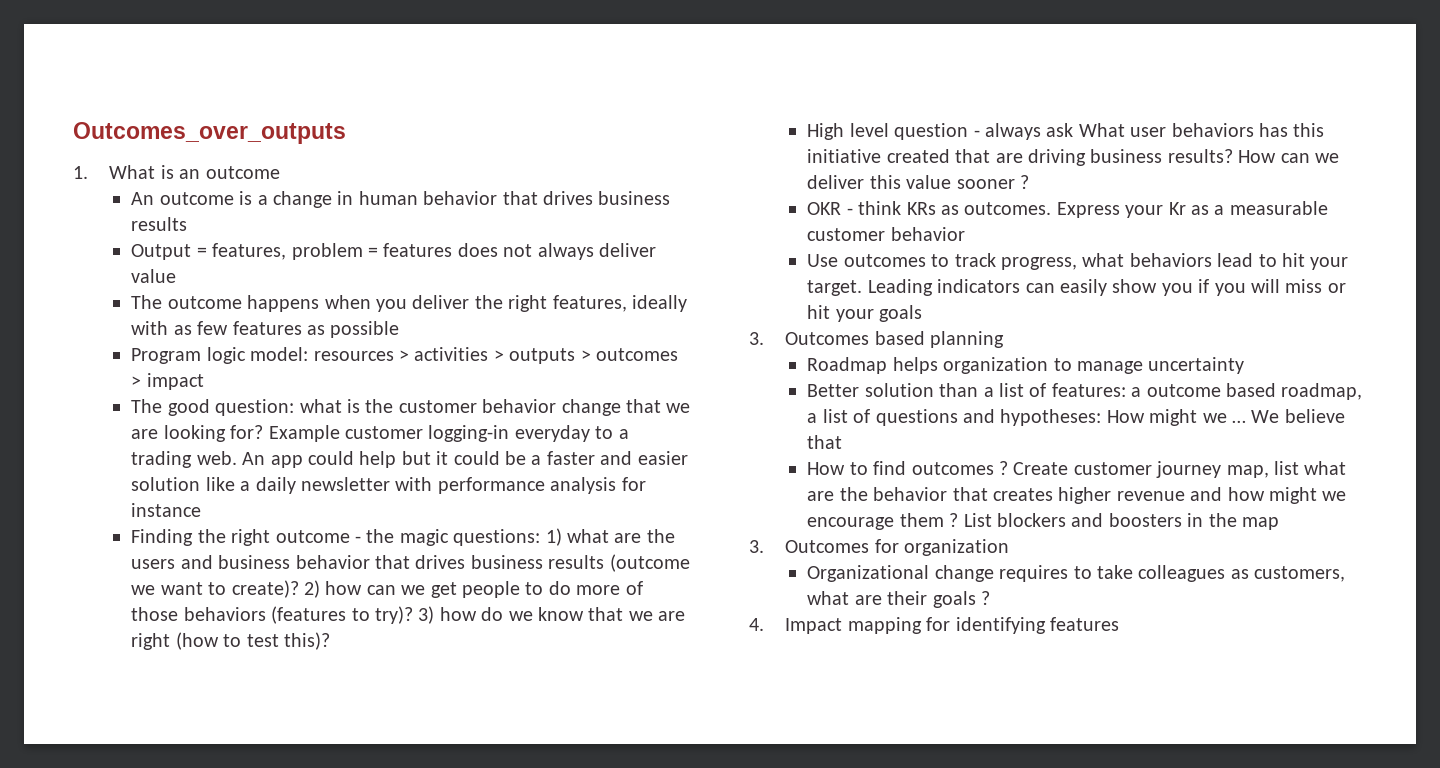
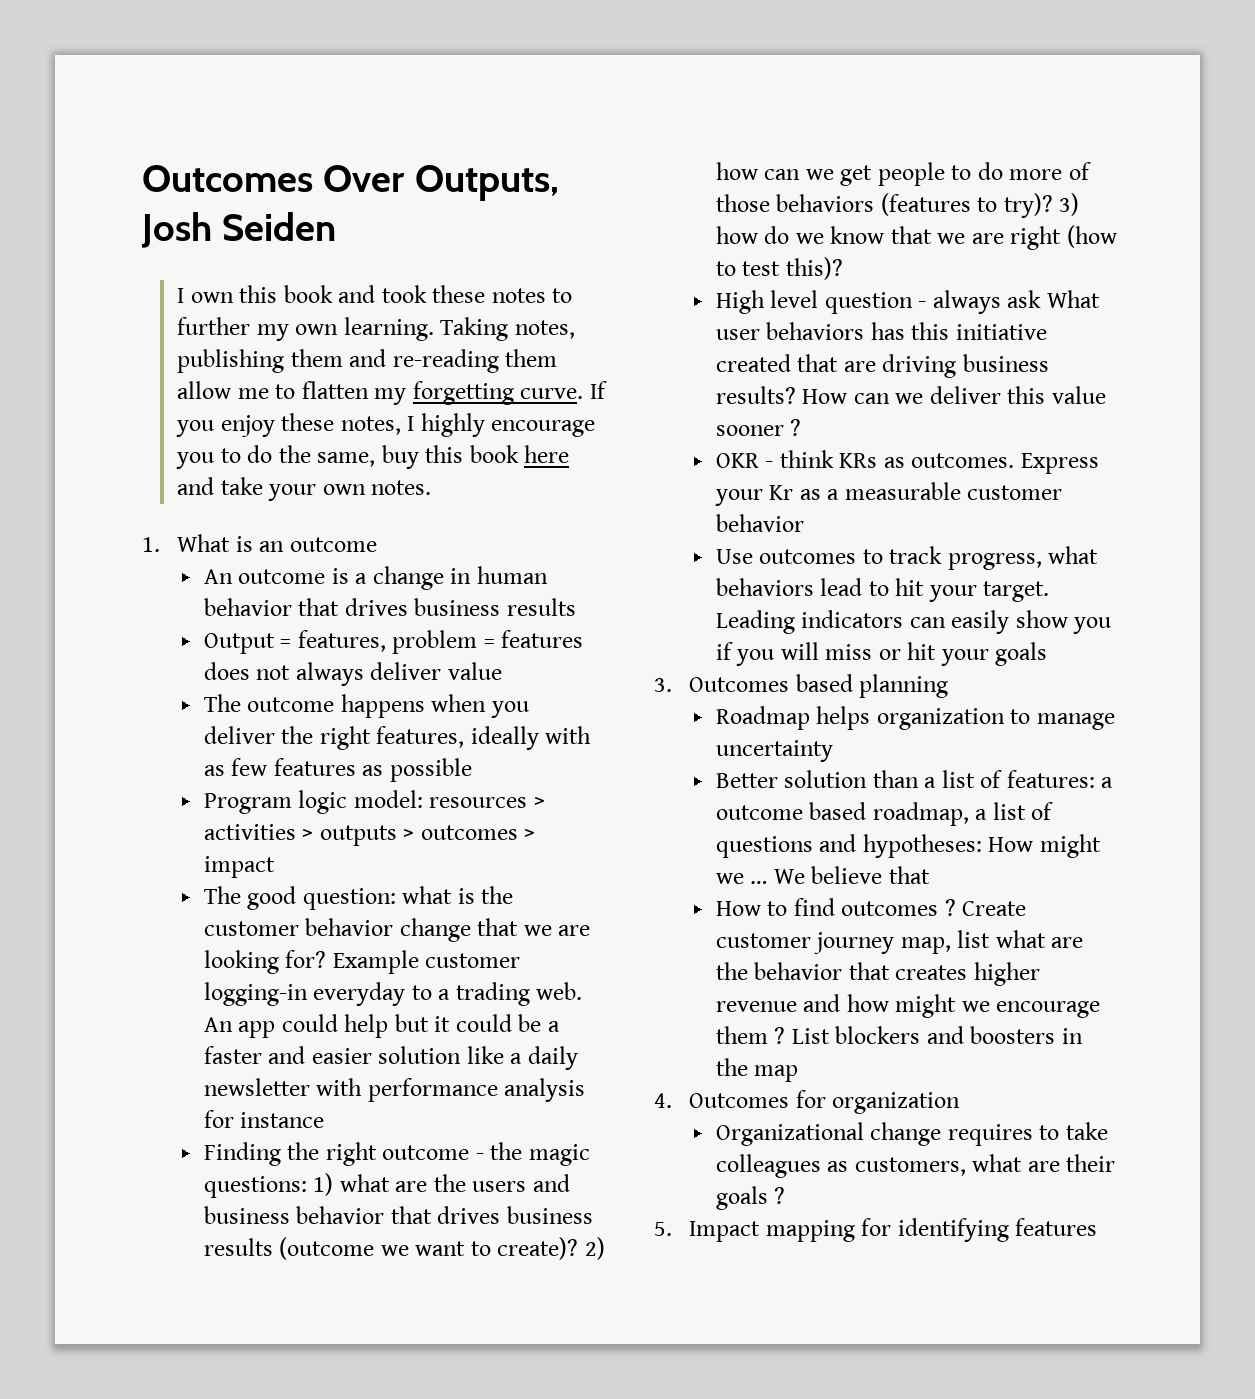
[73,122,346,144] Outcomes_over_outputs -> [142,165,559,201] [141,212,337,248] [177,285,573,303] [177,317,575,341] [177,349,558,373] [177,381,607,405] [176,413,596,437] [176,445,570,469] [177,477,432,501] Outcomes Over Outputs, Josh Seiden // I own this book and took these notes to further my own learning. Taking notes, publishing them and re-reading them allow me to flatten my forgetting curve. If you enjoy these notes, I highly encourage you to do the same, buy this book here and take your own notes.
[749,540,764,553] 3. -> [654,1093,672,1108] 4.
[749,618,764,631] 4. -> [654,1222,672,1236] 5.

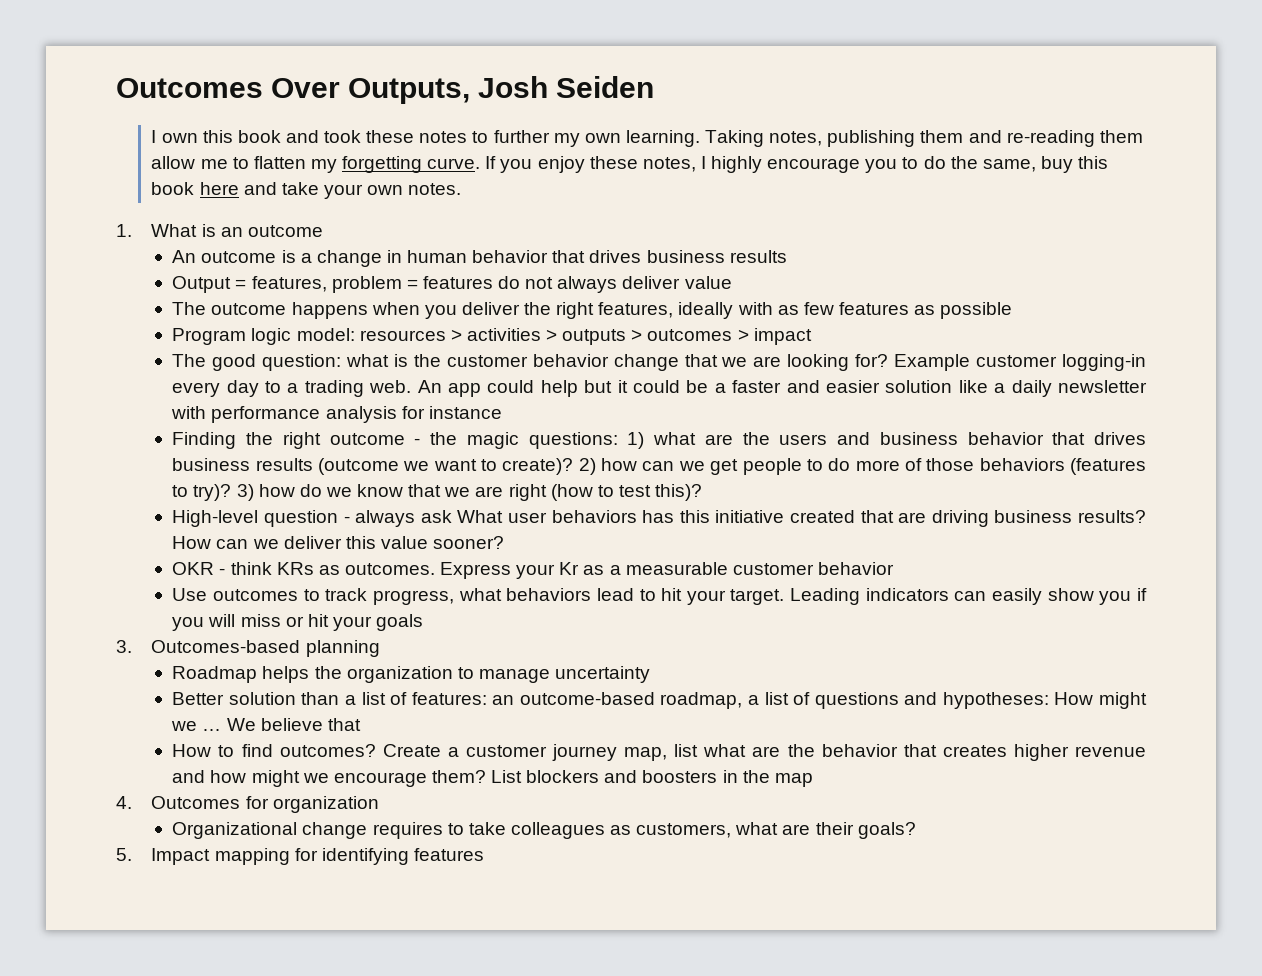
[203,662,250,680] does -> [498,276,521,289] do
[313,982,406,1006] everyday -> [172,380,259,397] every day
[715,290,819,314] High level -> [172,510,259,527] High-level
[715,419,802,436] sooner ? -> [433,536,505,549] sooner?
[689,674,853,692] Outcomes based -> [151,640,301,653] Outcomes-based
(871, 718) none -> [314,666,342,679] the
[1101,777,1114,788] [715,802,867,820] a outcome based -> [492,692,655,705] an outcome-based
[841,899,1027,916] outcomes ? Create -> [279,744,459,757] outcomes? Create a
[715,1026,786,1044] them ? -> [431,770,486,783] them?
[715,1186,786,1210] goals ? -> [857,822,916,839] goals?

